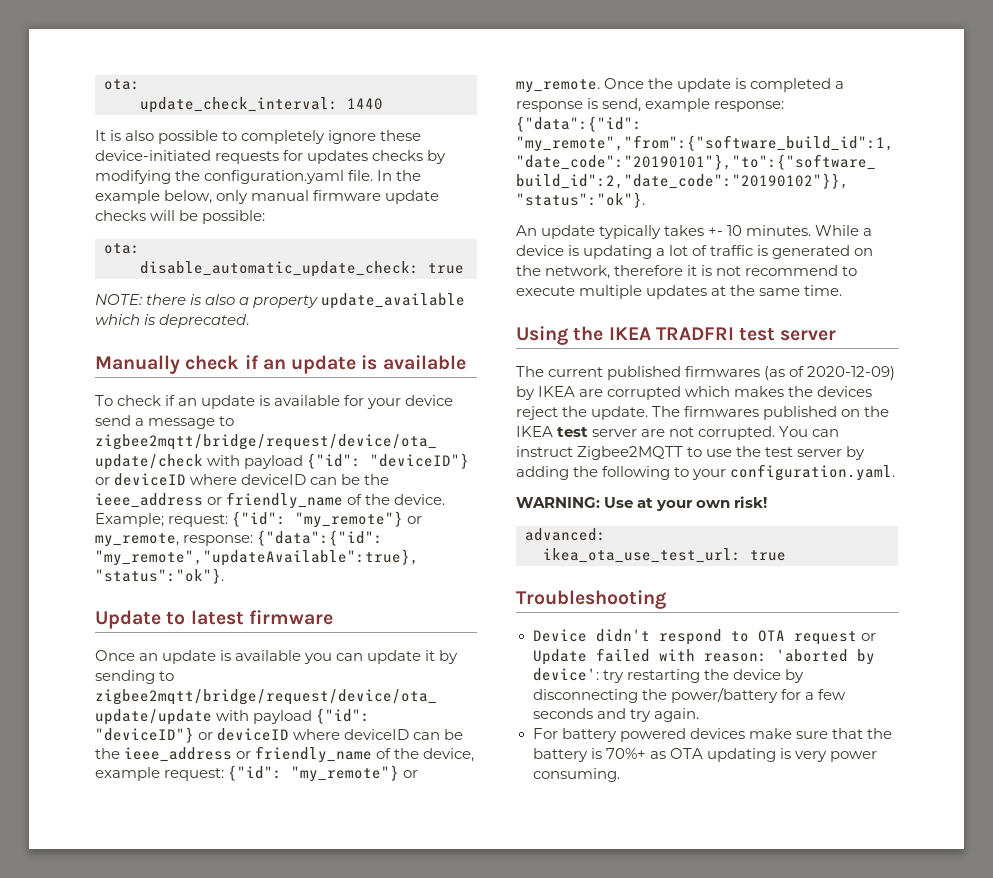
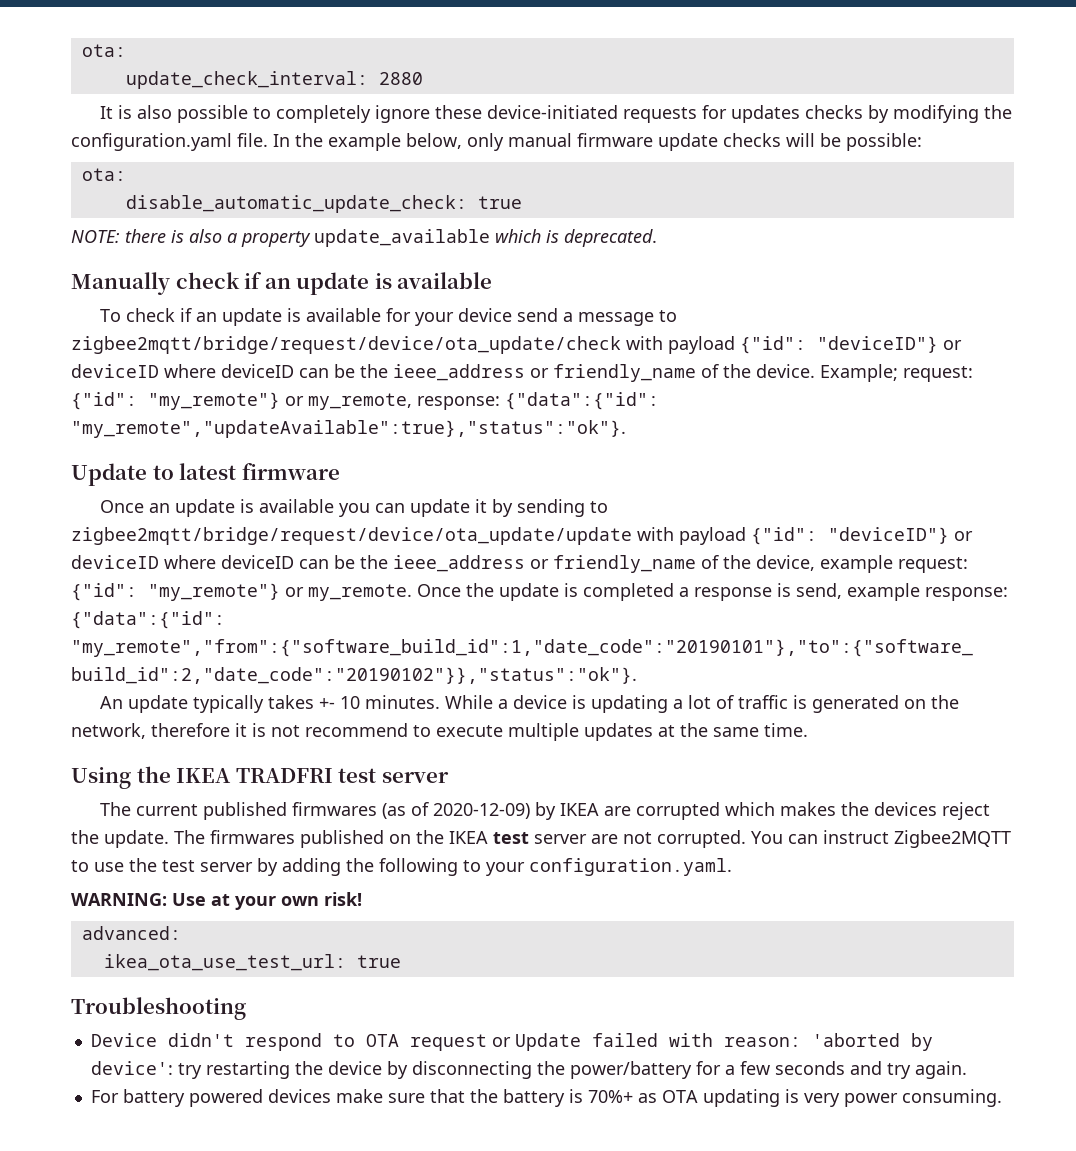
[347,98,383,110] 1440 -> [378,72,423,85] 2880

